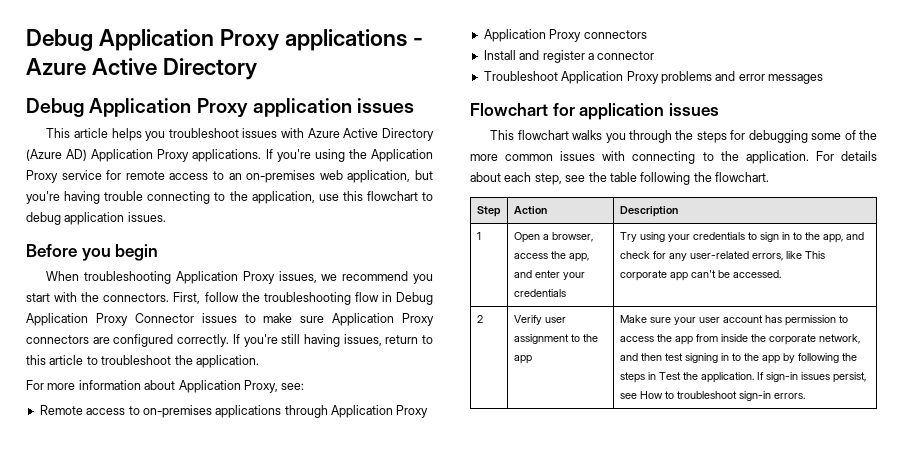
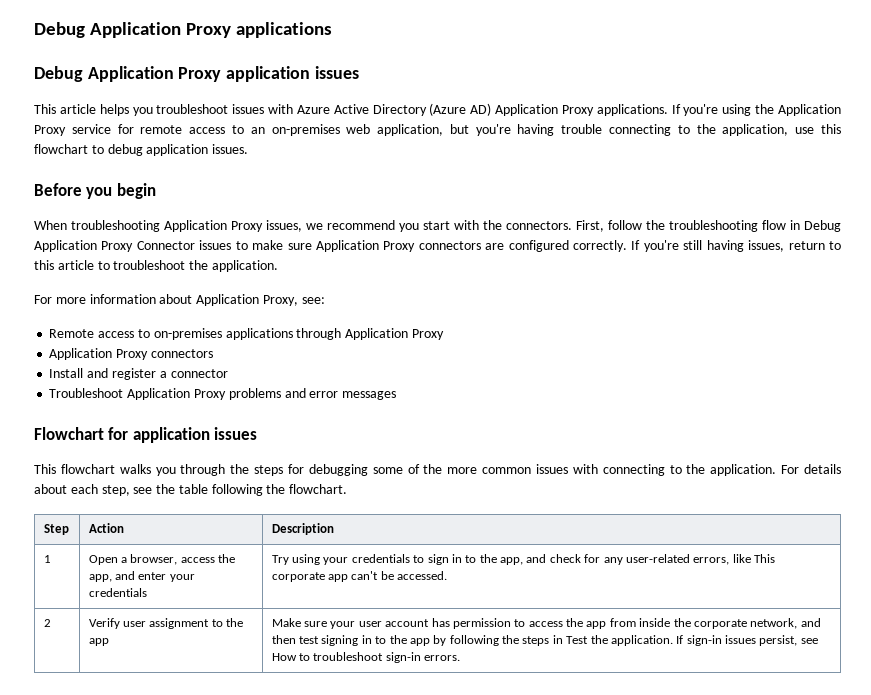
[413,38,424,46] [26,58,258,80] - Azure Active Directory -> (333, 30) none

